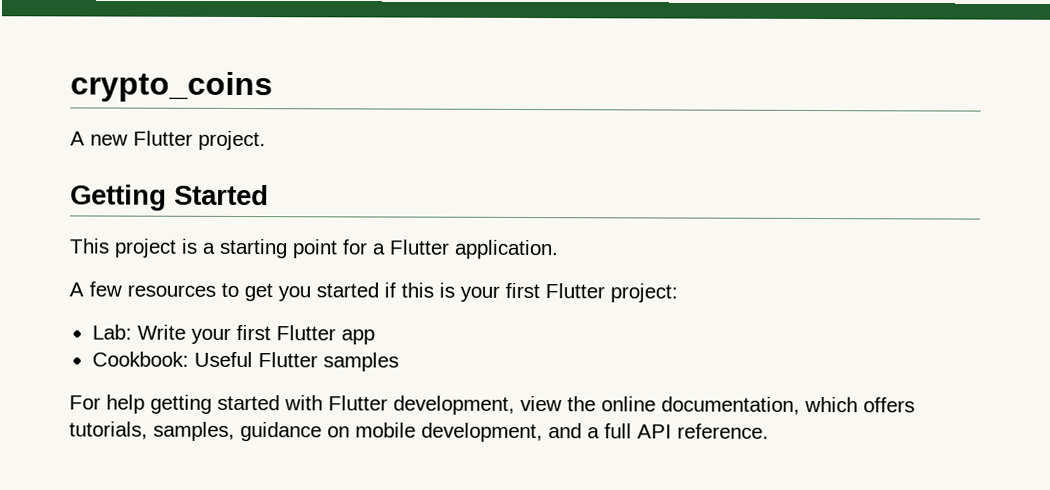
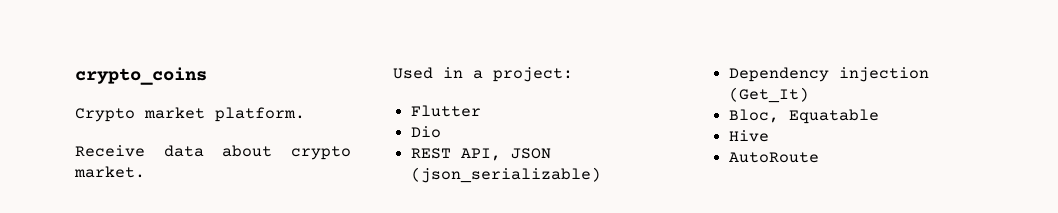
[70,130,266,151] [70,184,269,211] [69,238,559,260] [69,281,678,303] [91,324,375,345] [91,351,399,372] [69,394,915,415] [69,421,769,443] A new Flutter project. // Getting Started // This project is a starting point for a Flutter application. // A few resources to get you started if this is your first Flutter project: // Lab: Write your first Flutter app // Cookbook: Useful Flutter samples // For help getting started with Flutter development, view the online documentation, which offers tutorials, samples, guidance on mobile development, and a full API reference. -> [75,107,305,122] [75,145,351,160] [74,166,145,178] [393,67,573,82] [411,105,482,117] [411,126,442,138] [411,148,552,161] [411,167,602,183] [729,67,930,82] [729,87,810,103] [729,109,880,124] [729,130,770,142] [729,152,820,163] Crypto market platform. // Receive data about crypto market. // Used in a project: // Flutter // Dio // REST API, JSON (json_serializable) // Dependency injection (Get_It) // Bloc, Equatable // Hive // AutoRoute

